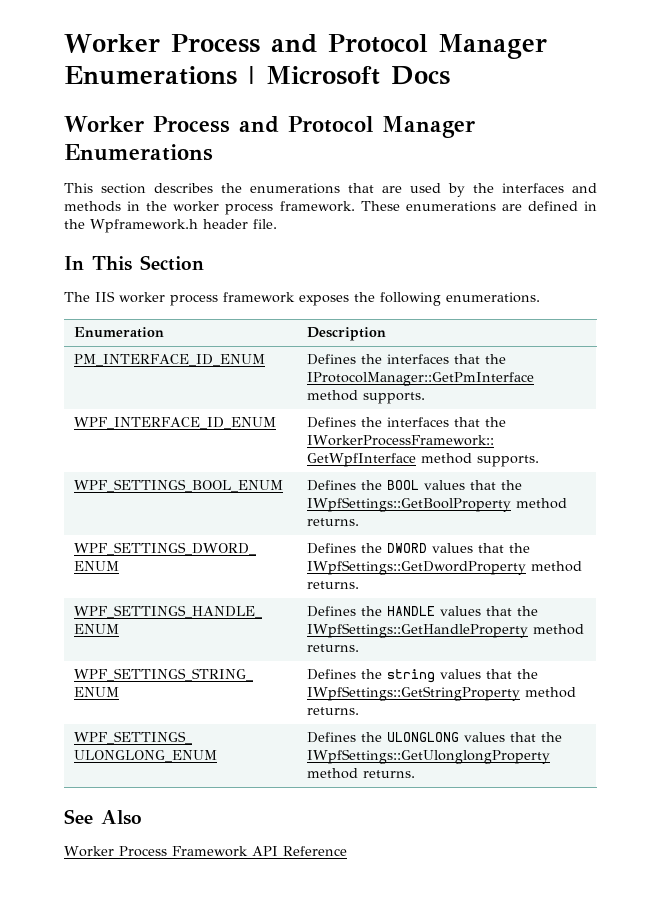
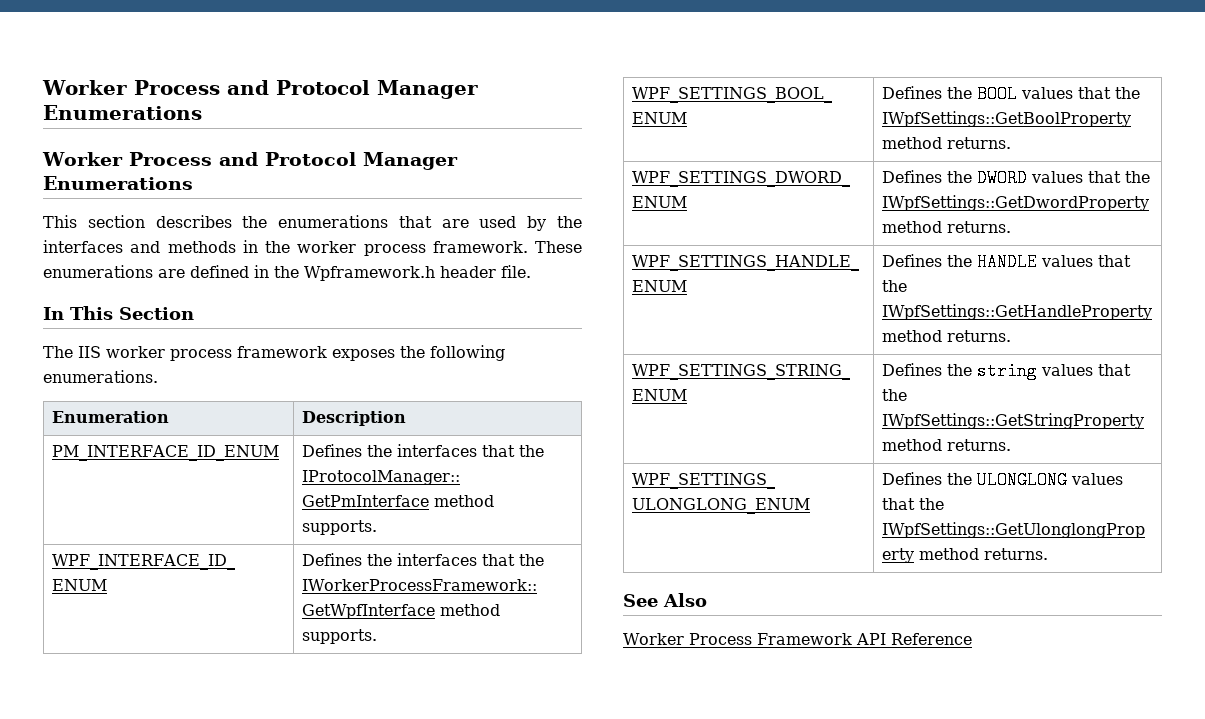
[64,34,547,59] [64,66,450,85] Worker Process and Protocol Manager Enumerations | Microsoft Docs -> [42,80,478,99] [43,105,202,120] Worker Process and Protocol Manager Enumerations

